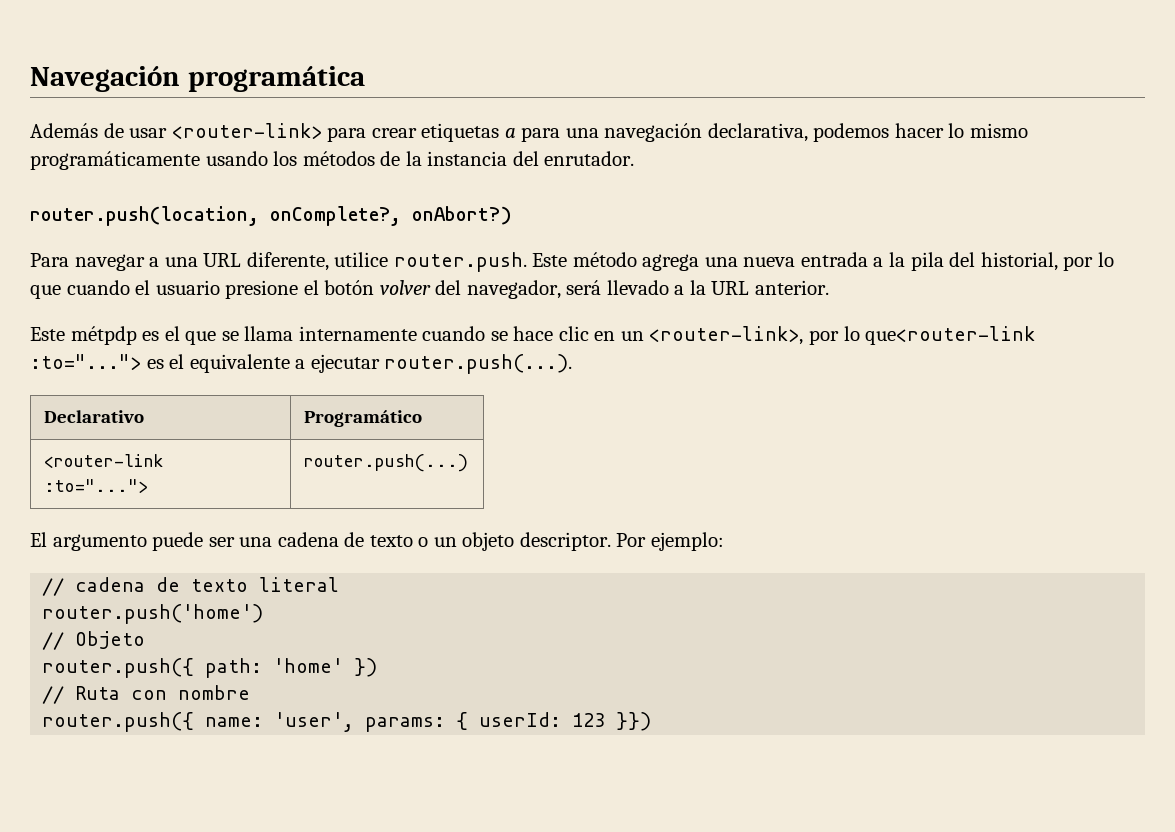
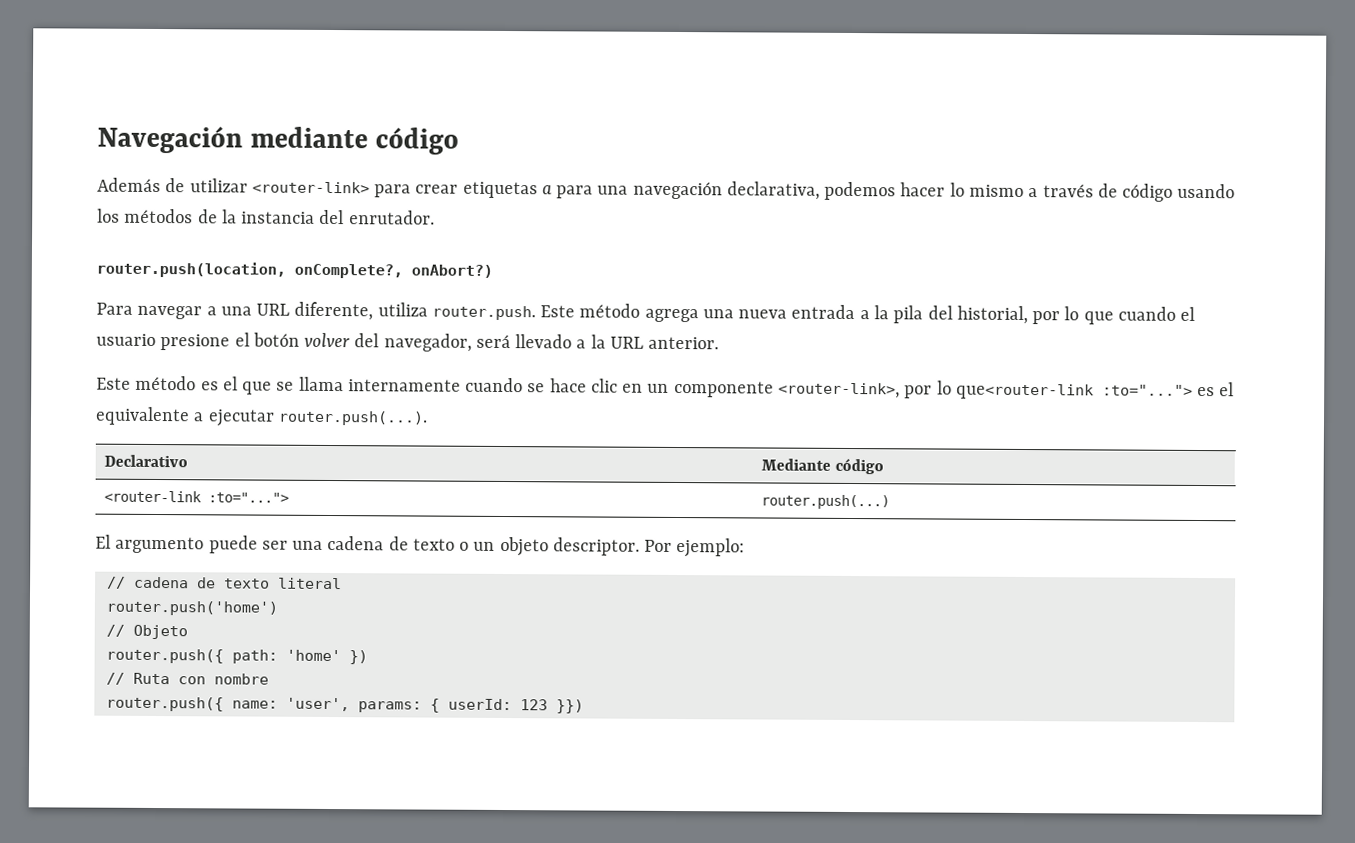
[187,66,365,92] programática -> [250,126,460,155] mediante código
[129,128,168,138] usar -> [189,178,248,193] utilizar
[30,151,200,170] programáticamente -> [1028,183,1174,202] a través de código
[334,252,389,267] utilice -> [377,302,428,317] utiliza
[70,326,137,345] métpdp -> [135,375,197,391] método
(644, 336) none -> [673,380,774,398] componente
[304,410,423,427] Programático -> [761,457,884,475] Mediante código

